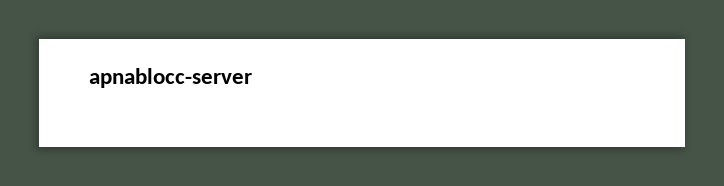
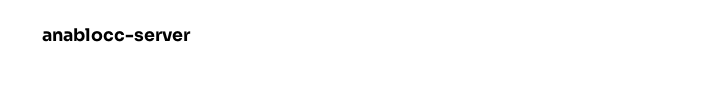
[89,68,252,88] apnablocc-server -> [42,28,191,42] anablocc-server

